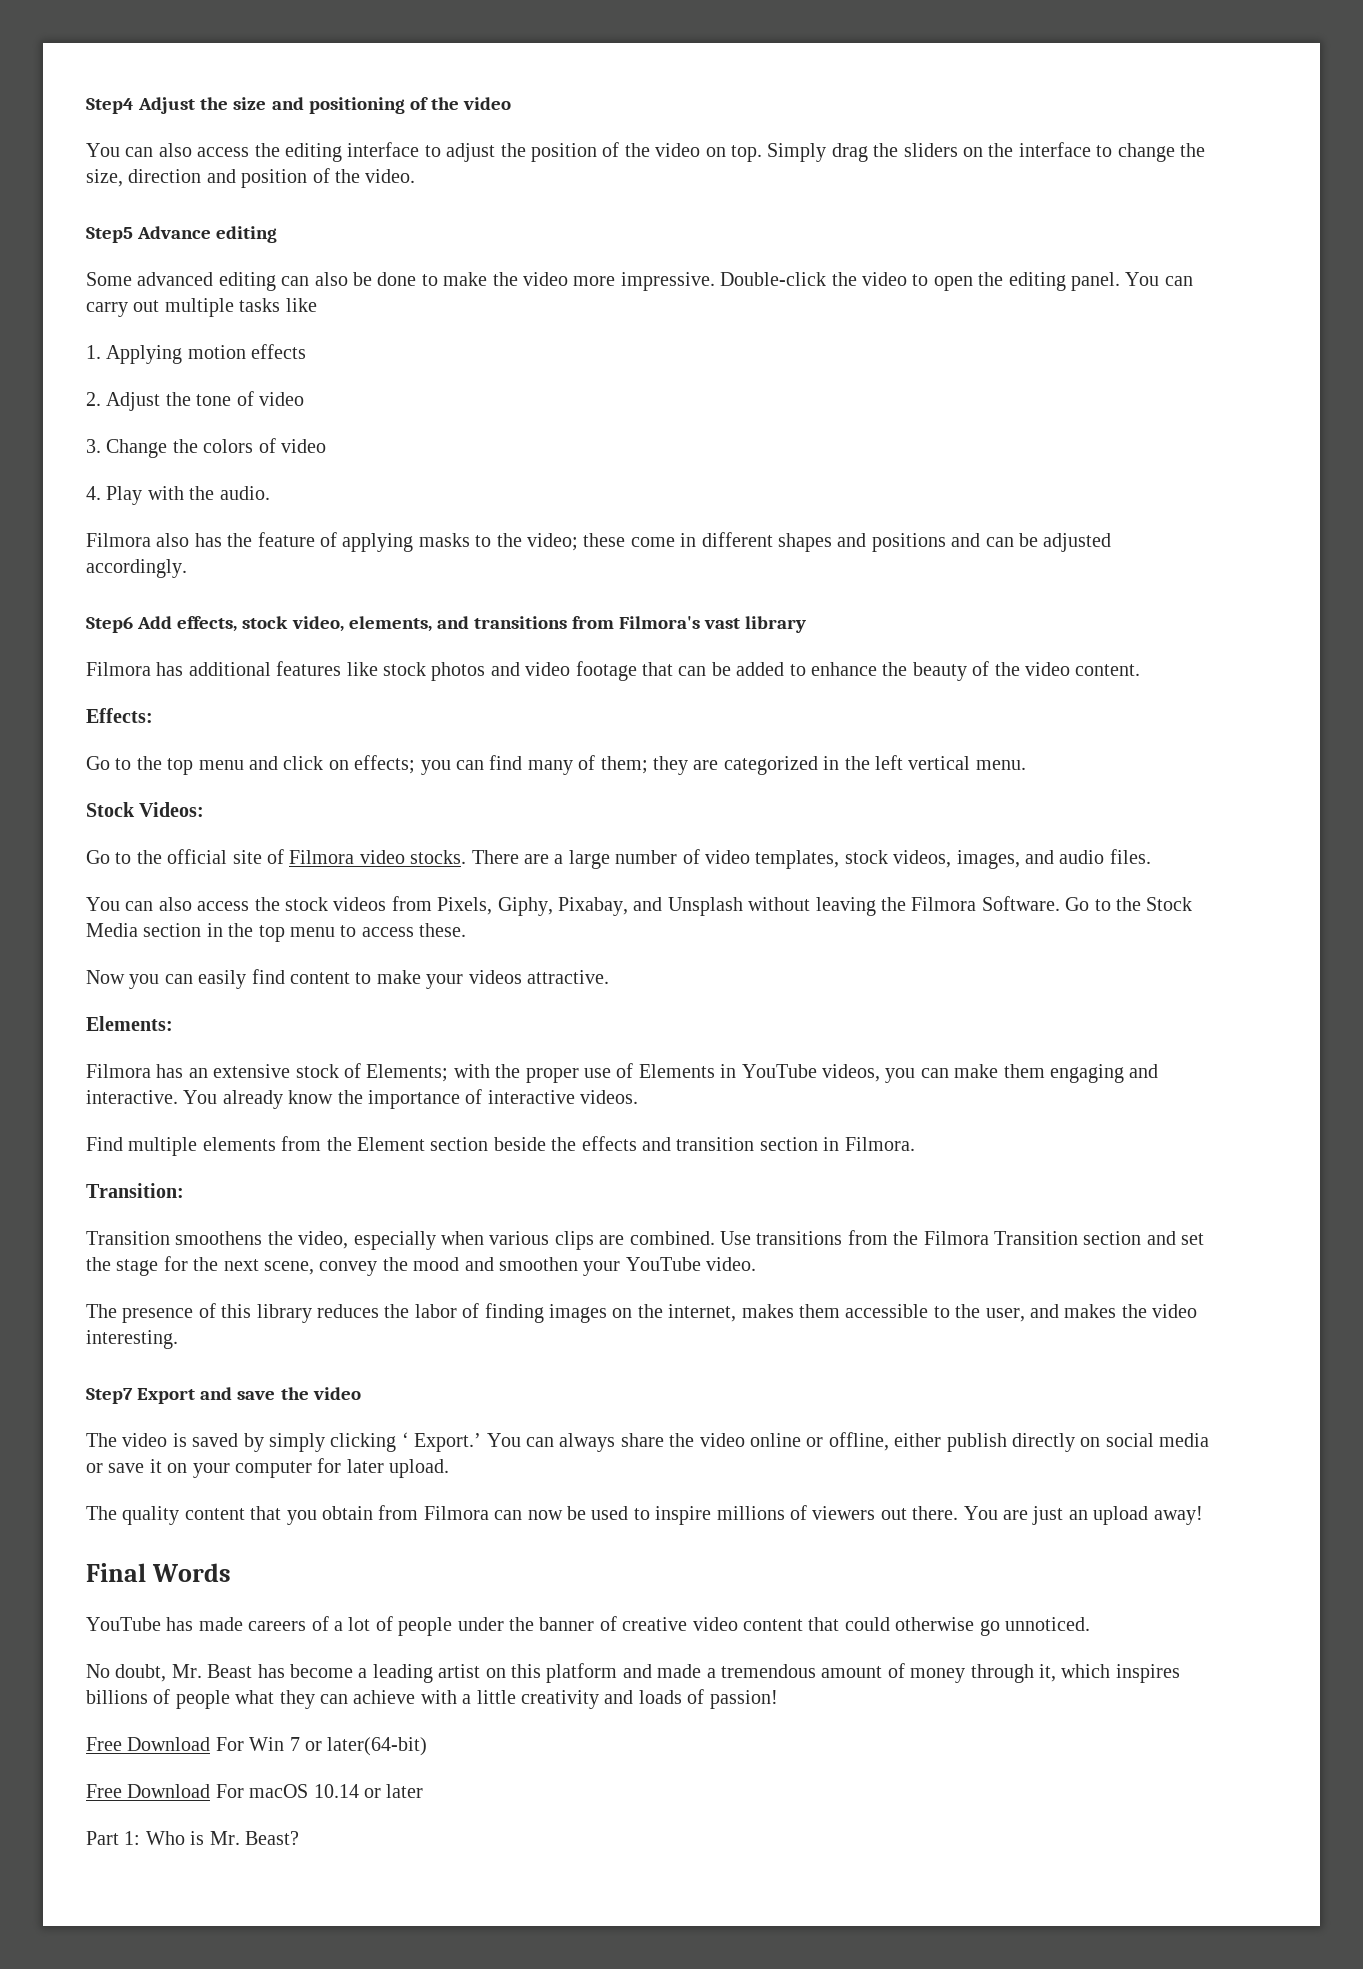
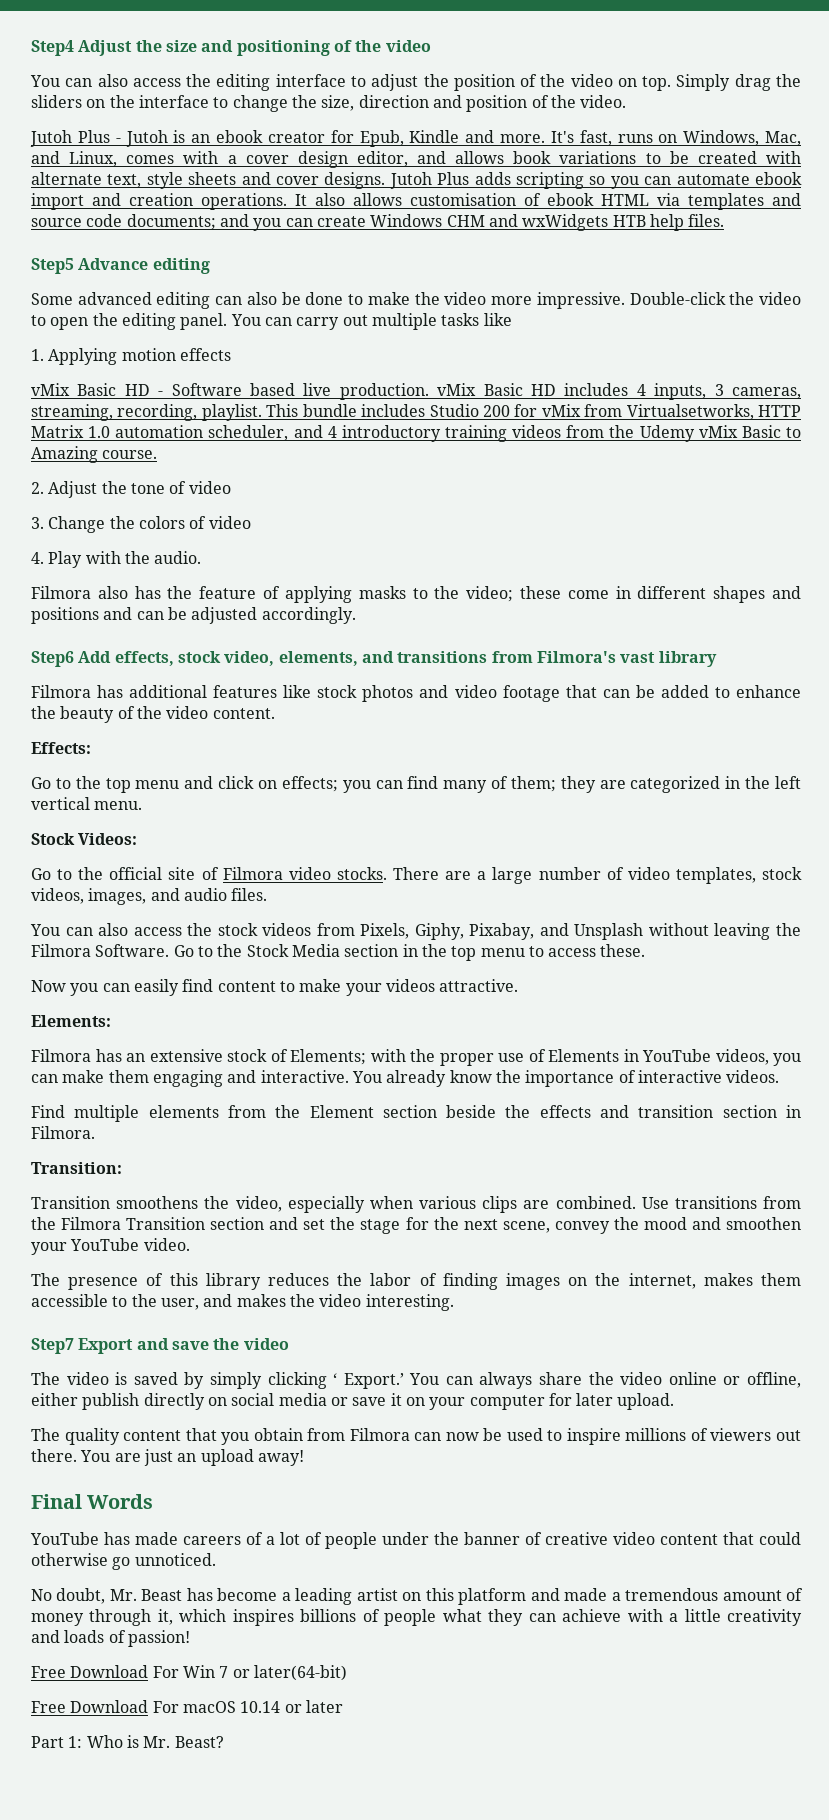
(416, 176) none -> [30,130,802,147] [31,151,801,168] [31,172,802,189] [31,193,801,210] [31,214,725,231] // Jutoh Plus - Jutoh is an ebook creator for Epub, Kindle and more. It's fast, runs on Windows, Mac, and Linux, comes with a cover design editor, and allows book variations to be created with alternate text, style sheets and cover designs. Jutoh Plus adds scripting so you can automate ebook import and creation operations. It also allows customisation of ebook HTML via templates and source code documents; and you can create Windows CHM and wxWidgets HTB help files.
(307, 351) none -> [31,383,801,400] [31,404,802,421] [31,425,801,442] [31,446,158,463] // vMix Basic HD - Software based live production. vMix Basic HD includes 4 inputs, 3 cameras, streaming, recording, playlist. This bundle includes Studio 200 for vMix from Virtualsetworks, HTTP Matrix 1.0 automation scheduler, and 4 introductory training videos from the Udemy vMix Basic to Amazing course.

